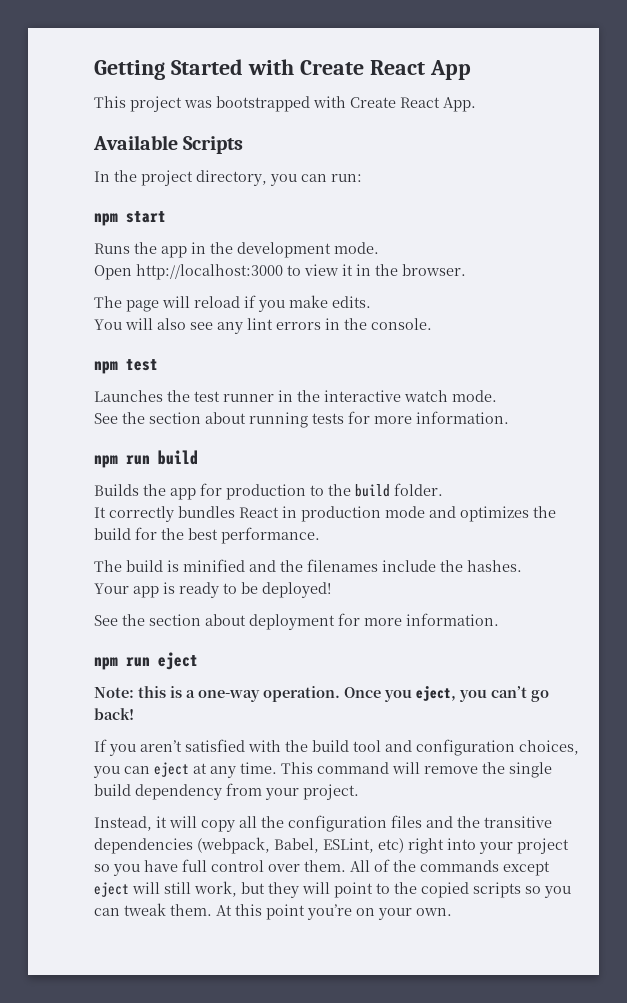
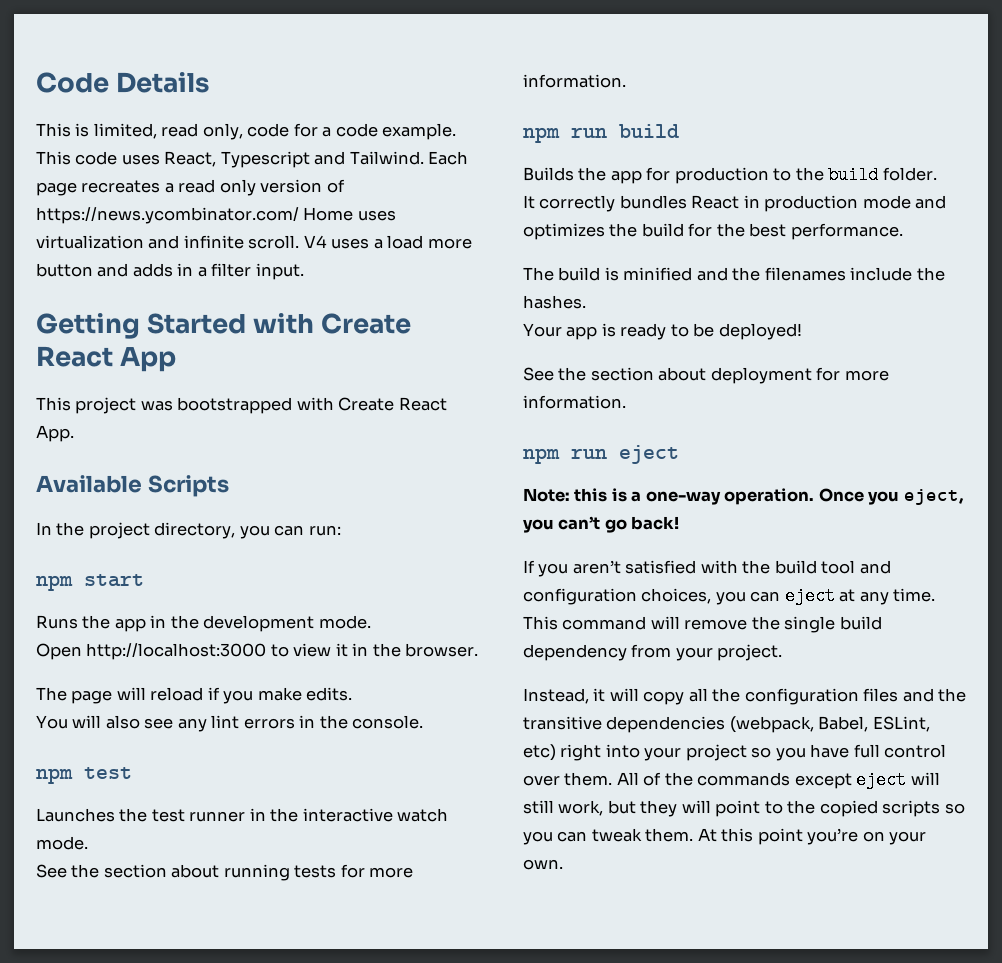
(94, 70) none -> [36,72,210,93] [36,123,457,140] [36,151,469,168] [36,179,345,196] [36,207,396,224] [36,235,472,249] [36,263,304,280] Code Details // This is limited, read only, code for a code example. This code uses React, Typescript and Tailwind. Each page recreates a read only version of https://news.ycombinator.com/ Home uses virtualization and infinite scroll. V4 uses a load more button and adds in a filter input. //

